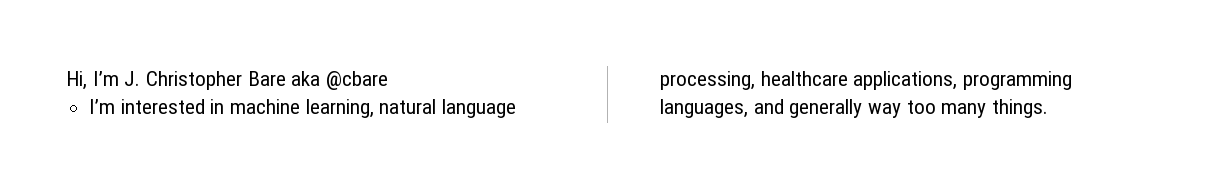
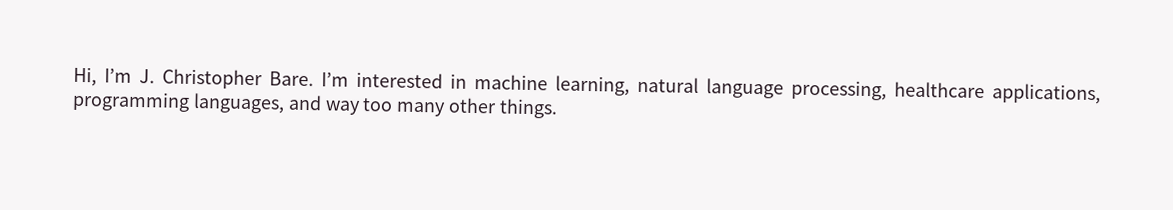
[247,71,389,90] Bare aka @cbare // -> [269,71,314,87] Bare.
[789,99,863,118] generally -> (322, 102) none
(987, 110) none -> [448,97,498,114] other

